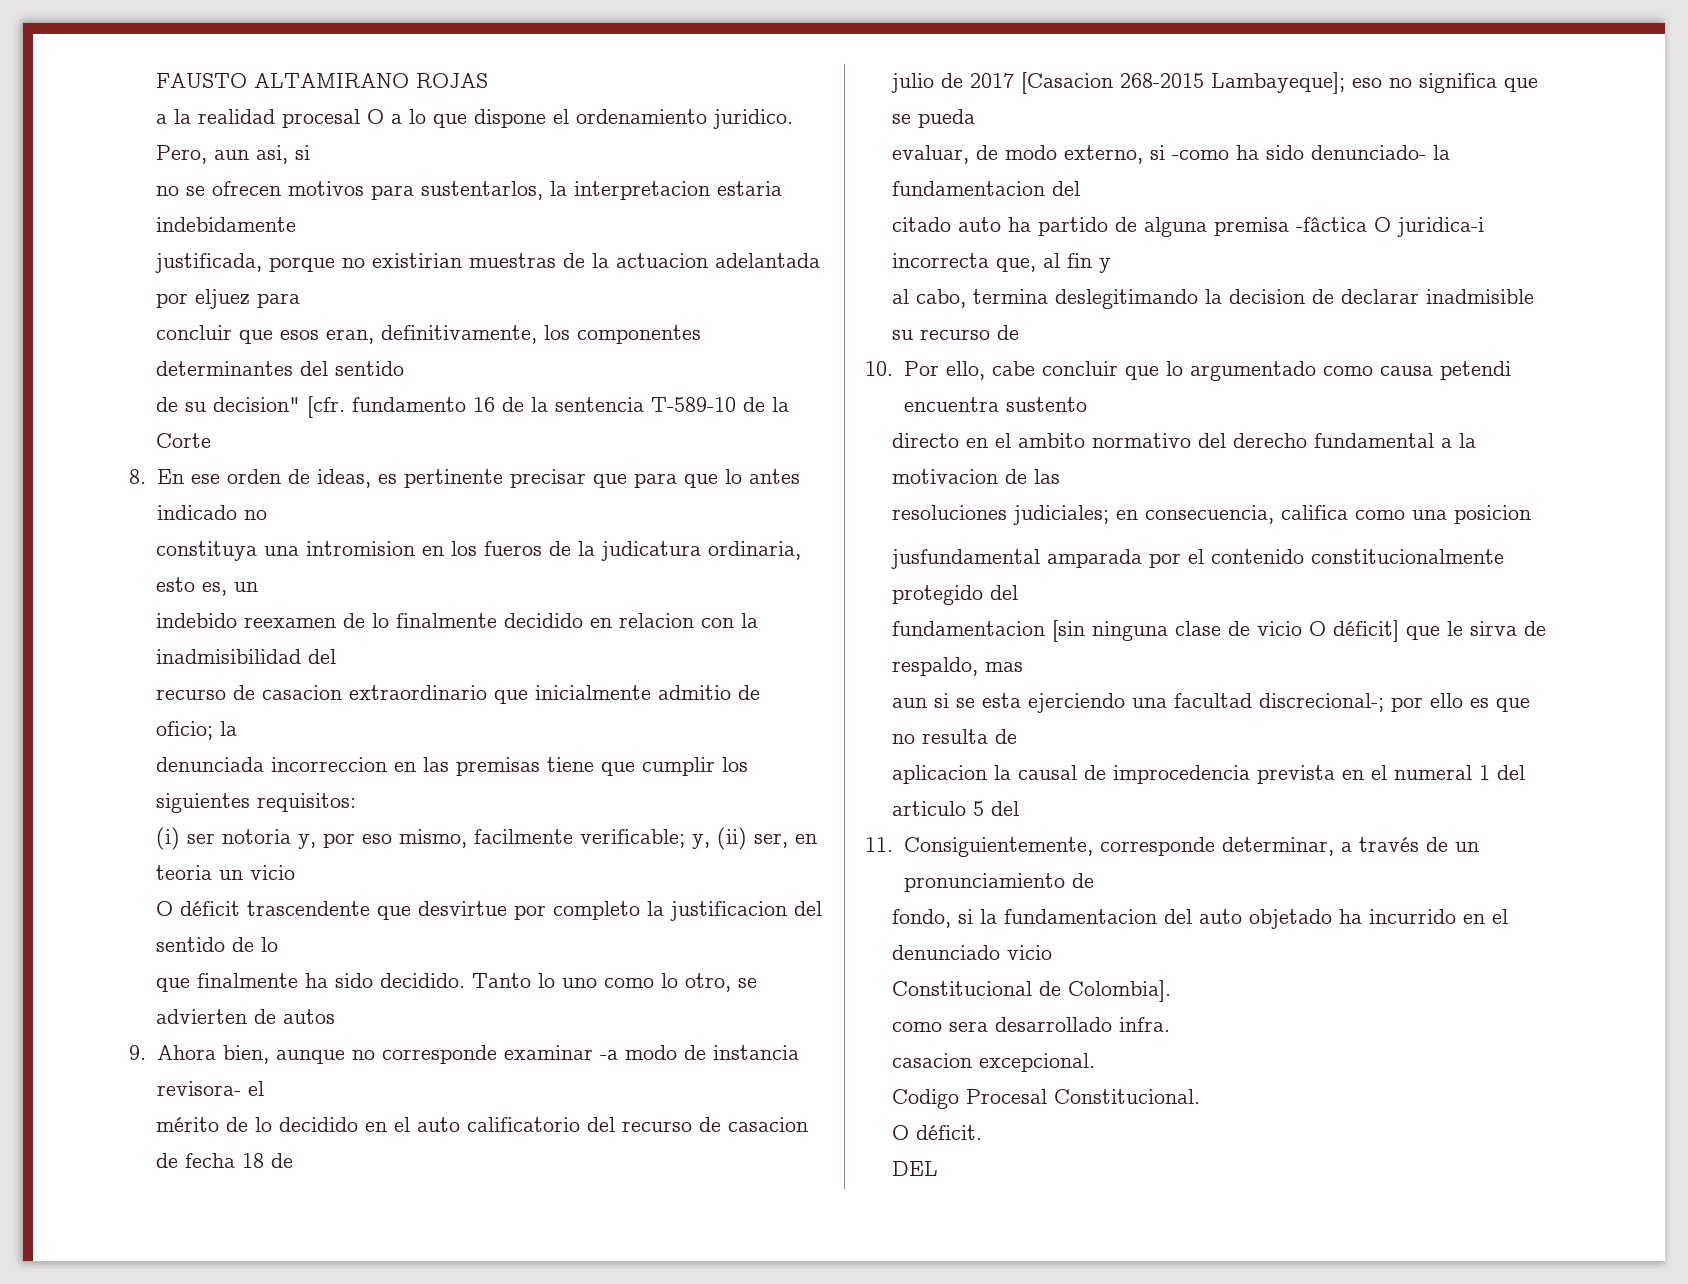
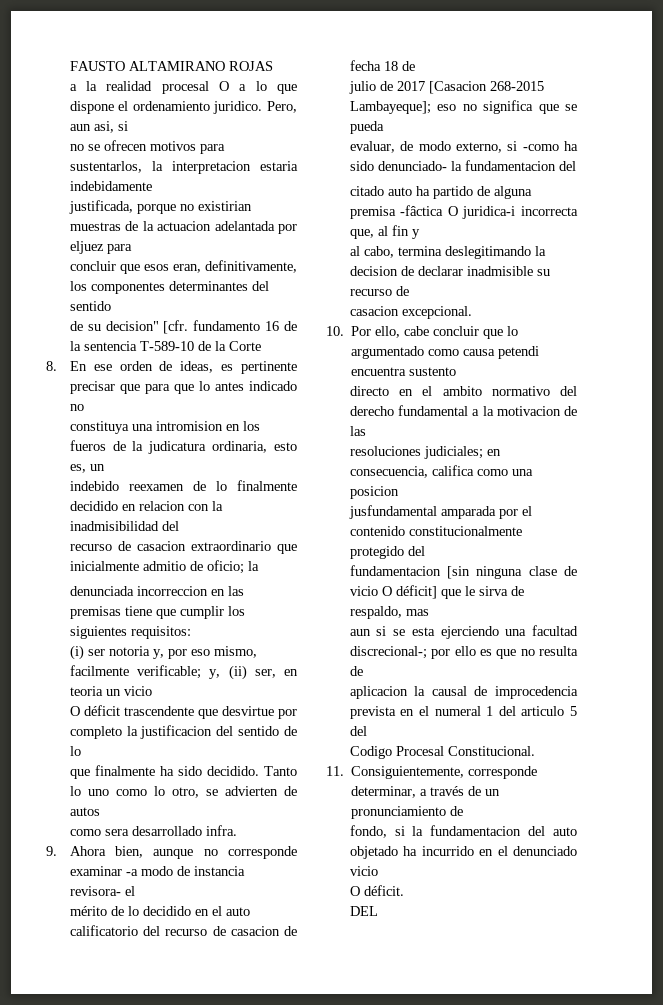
(335, 1016) none -> [69,825,237,836] // como sera desarrollado infra.
(1019, 332) none -> [349,306,472,319] // casacion excepcional.
(1019, 808) none -> [349,746,535,759] // Codigo Procesal Constitucional.
[891,980,1171,1002] [891,1017,1170,1032] [891,1053,1095,1072] [891,1089,1200,1109] // Constitucional de Colombia]. // como sera desarrollado infra. // casacion excepcional. // Codigo Procesal Constitucional. -> (378, 871) none

